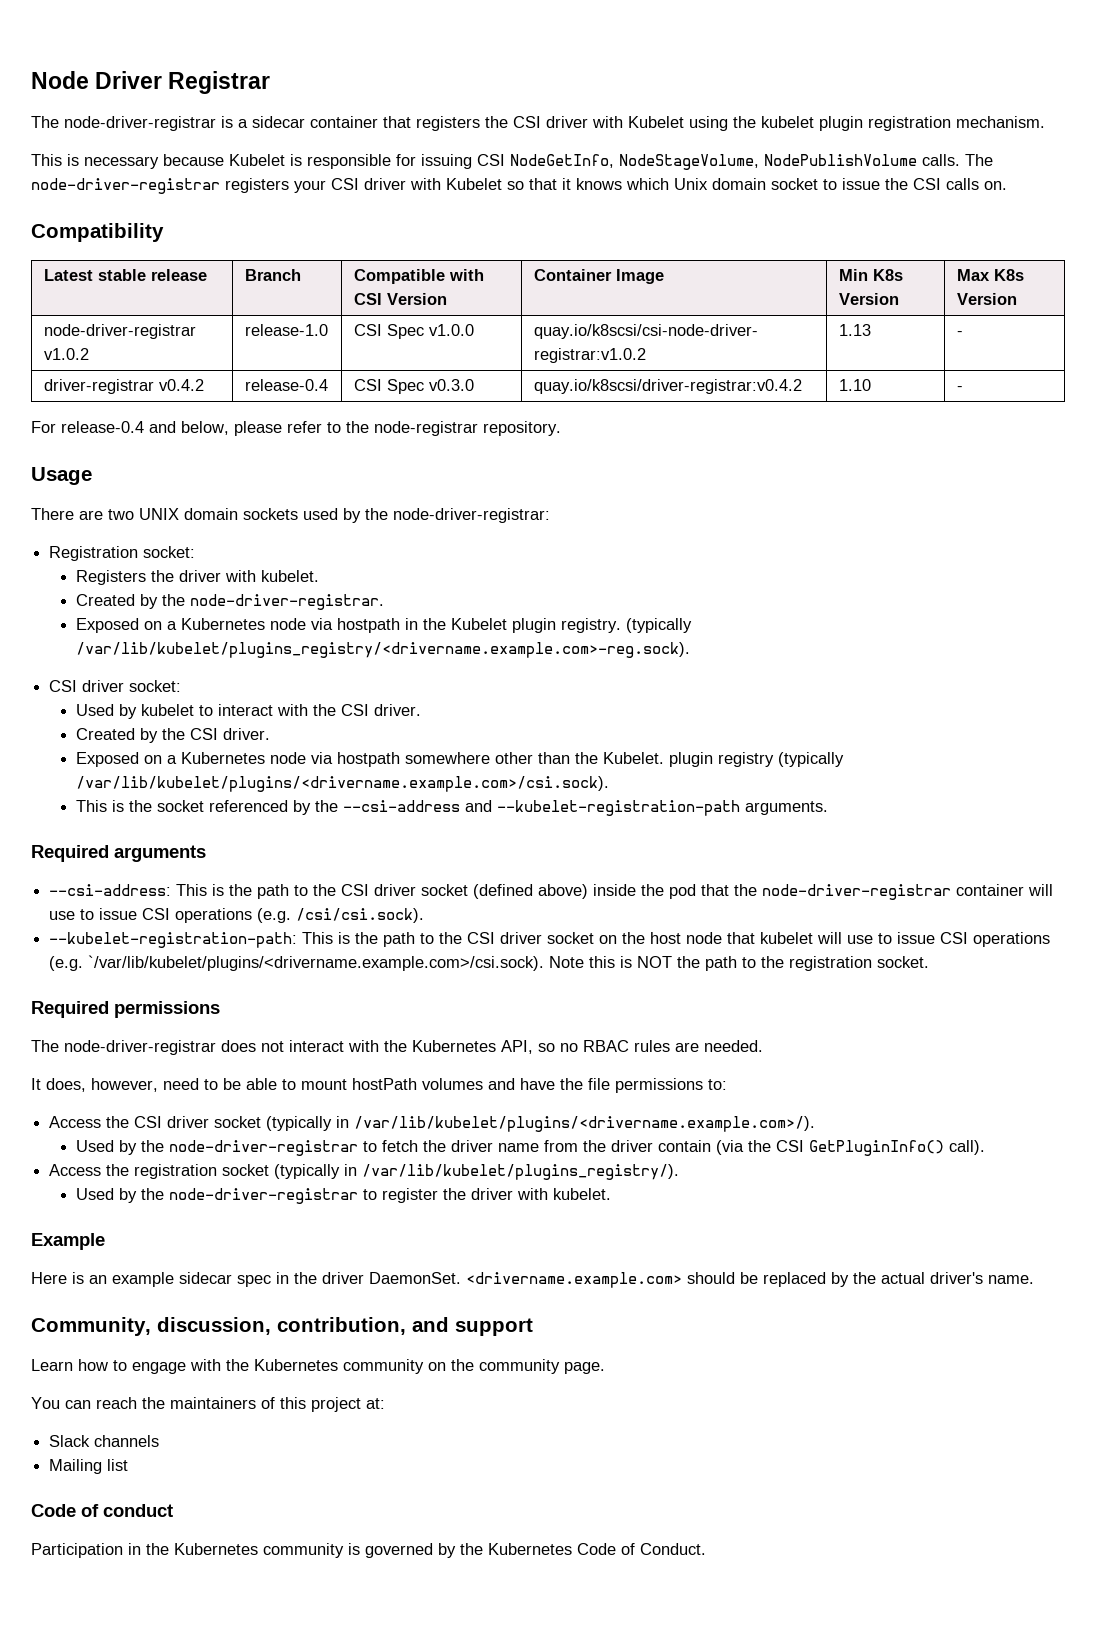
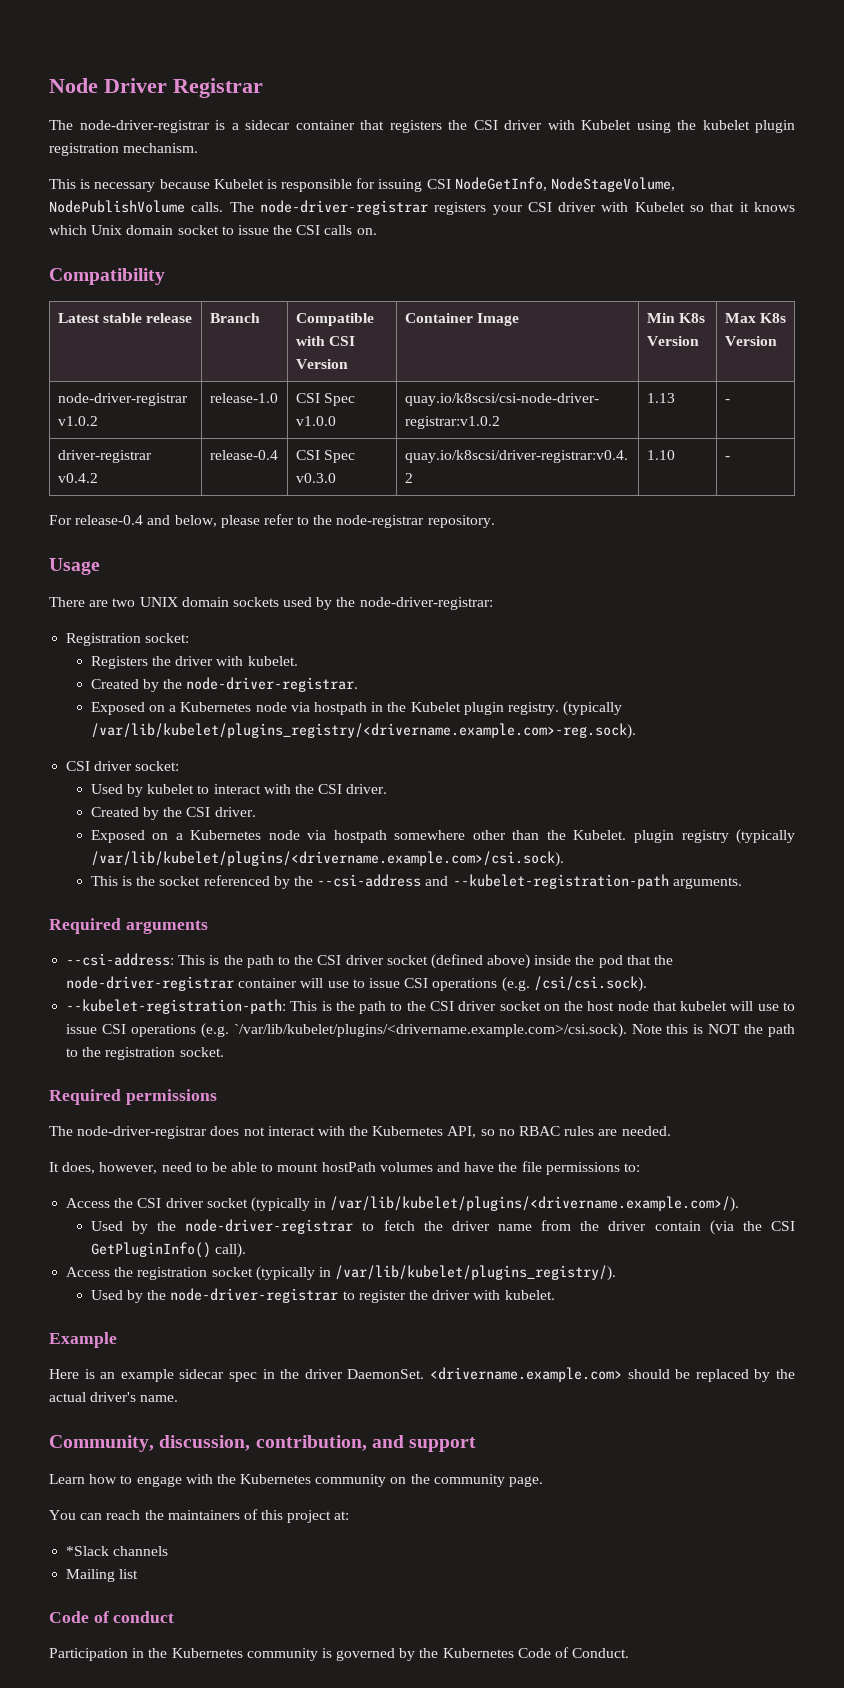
[49,1435,91,1447] Slack -> [66,1546,110,1556] *Slack

